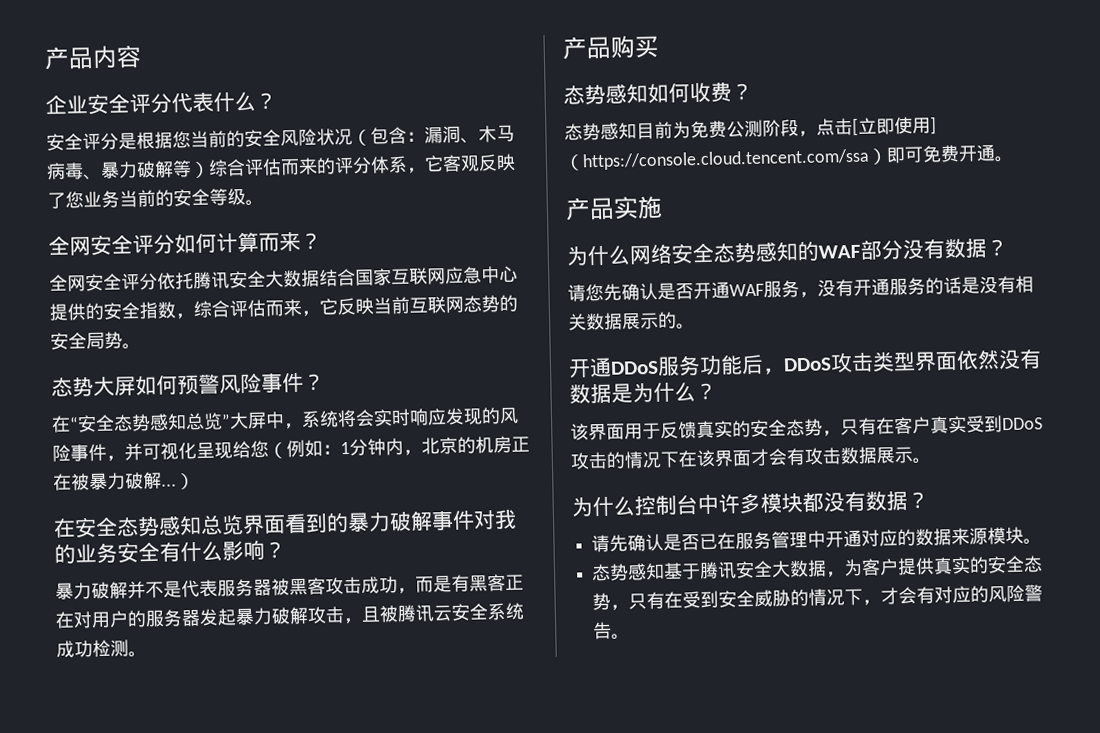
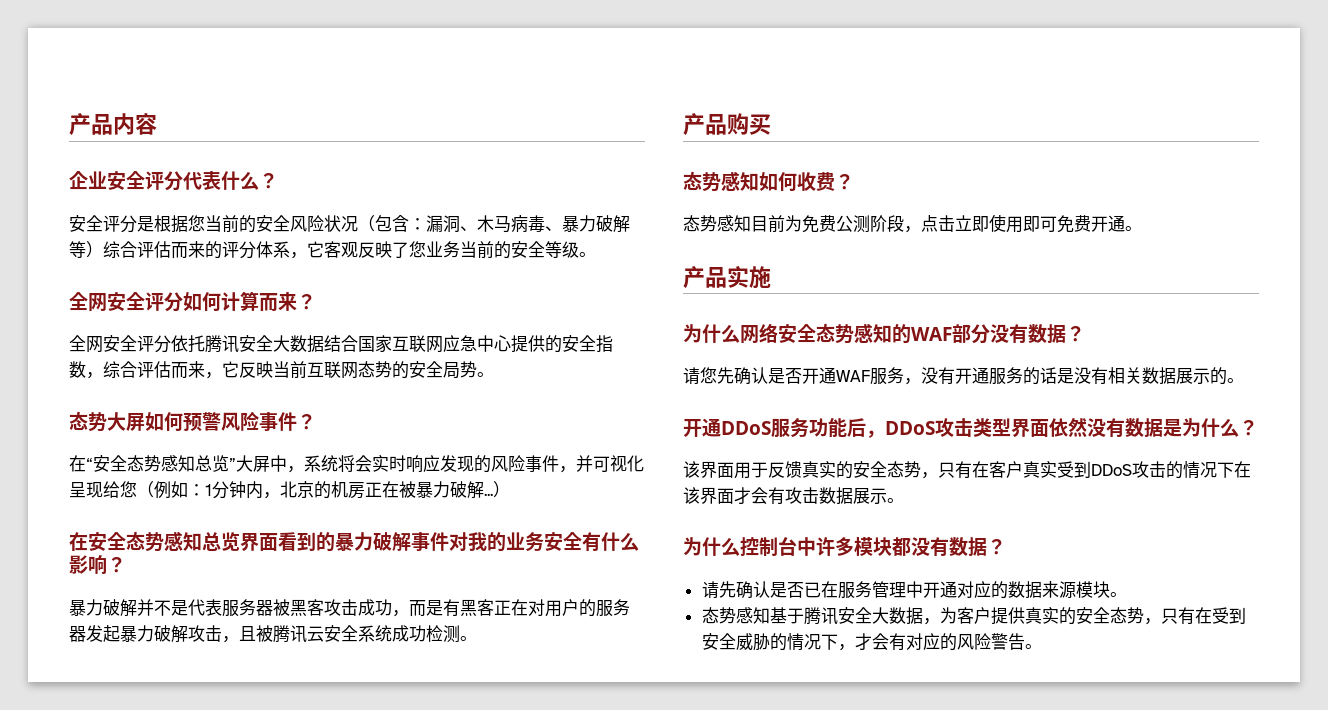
[852,117,859,136] [ -> (955, 223) none
[930,116,937,135] [564,148,888,171] ]（https://console.cloud.tencent.com/ssa） -> (1023, 224) none

